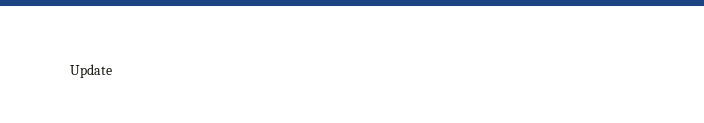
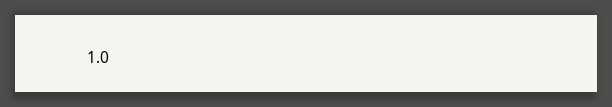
[70,64,112,78] Update -> [87,51,109,63] 1.0

